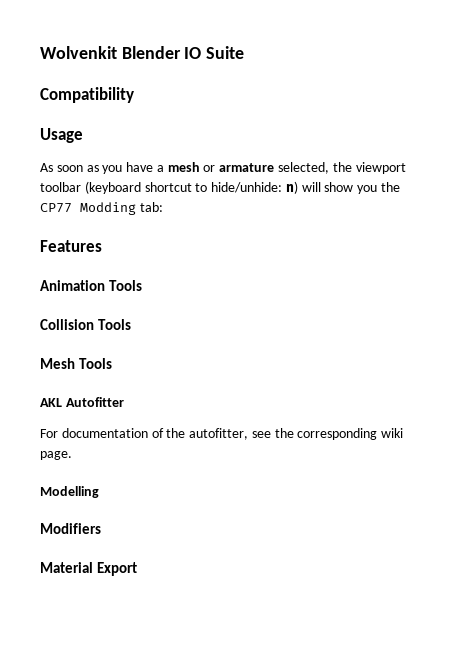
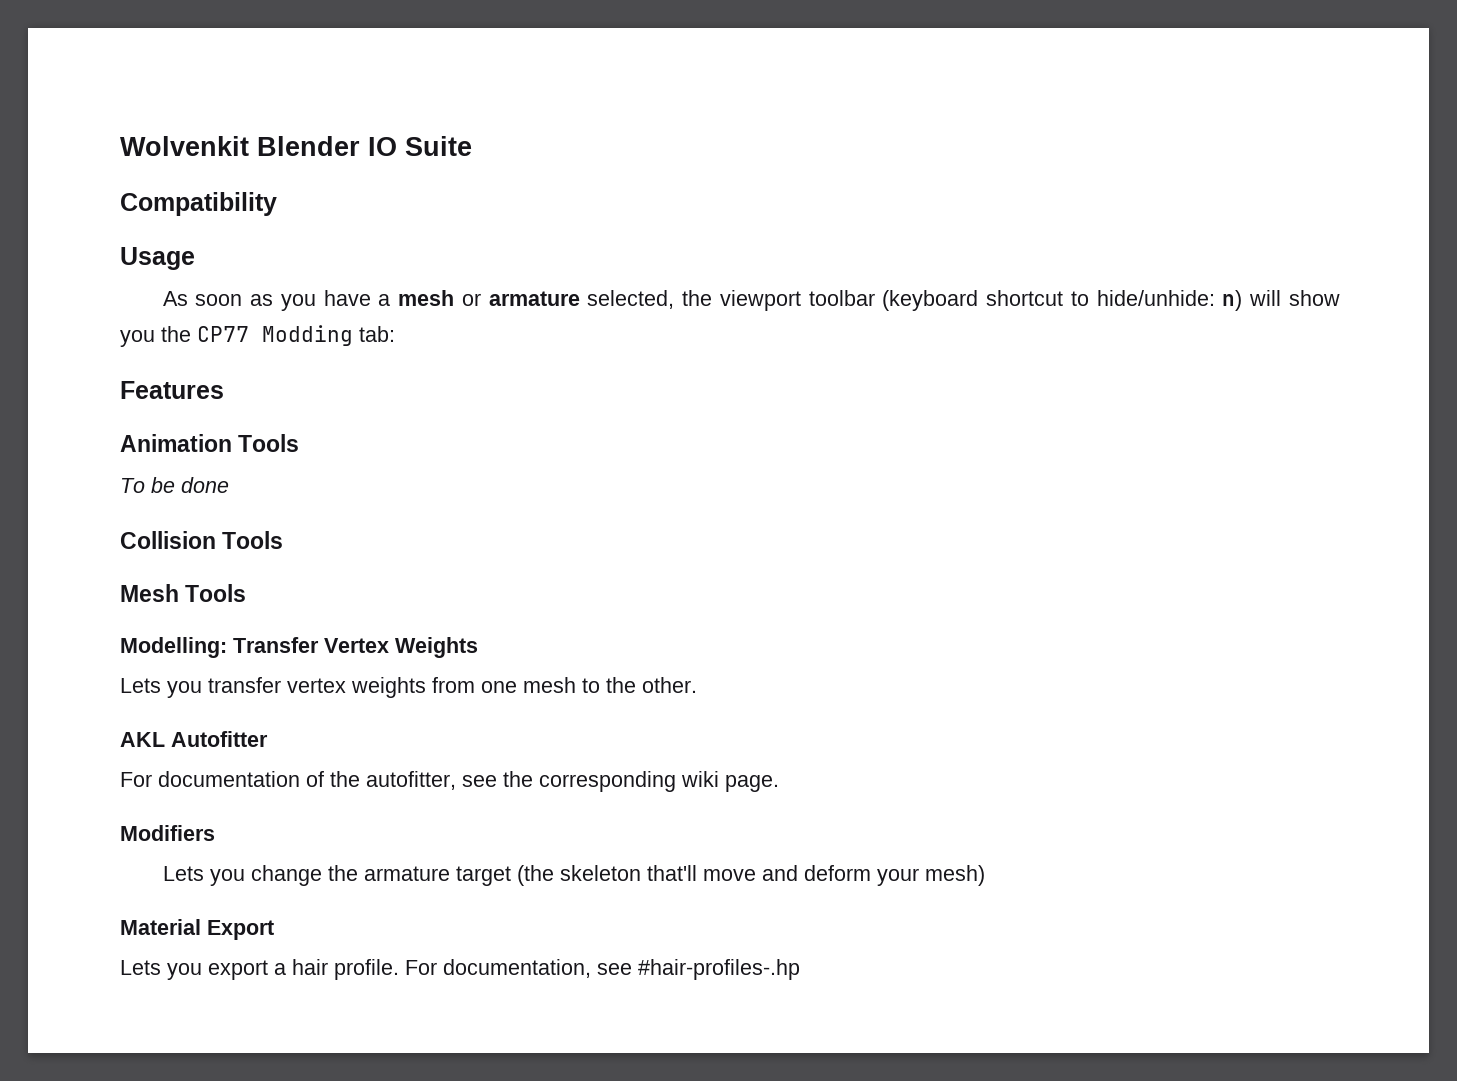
(143, 285) none -> [120,477,229,493] // To be done
(113, 363) none -> [120,637,478,658] [120,677,697,698] // Modelling: Transfer Vertex Weights // Lets you transfer vertex weights from one mesh to the other.
[40,486,99,498] [40,523,101,534] [40,562,138,576] Modelling // Modifiers // Material Export -> [120,825,215,841] [162,865,985,886] [120,919,274,940] [120,959,800,980] Modifiers // Lets you change the armature target (the skeleton that'll move and deform your mesh) // Material Export // Lets you export a hair profile. For documentation, see #hair-profiles-.hp

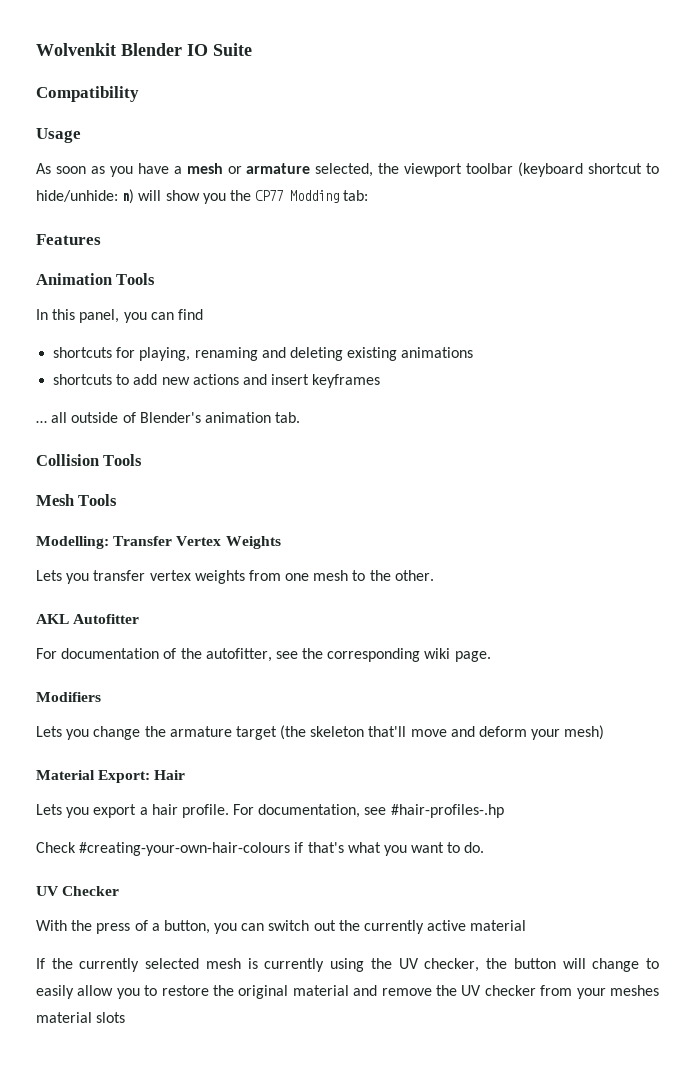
[120,477,229,493] To be done -> [36,309,203,323] [53,347,474,361] [53,374,381,388] [36,412,301,423] In this panel, you can find // shortcuts for playing, renaming and deleting existing animations // shortcuts to add new actions and insert keyframes // … all outside of Blender's animation tab.
[207,920,274,940] Export -> [98,770,186,783] Export: Hair
(800, 969) none -> [36,842,485,856] [36,886,120,896] [36,920,527,934] [36,958,660,972] [36,985,659,999] [36,1012,126,1023] // Check #creating-your-own-hair-colours if that's what you want to do. // UV Checker // With the press of a button, you can switch out the currently active material // If the currently selected mesh is currently using the UV checker, the button will change to easily allow you to restore the original material and remove the UV checker from your meshes material slots

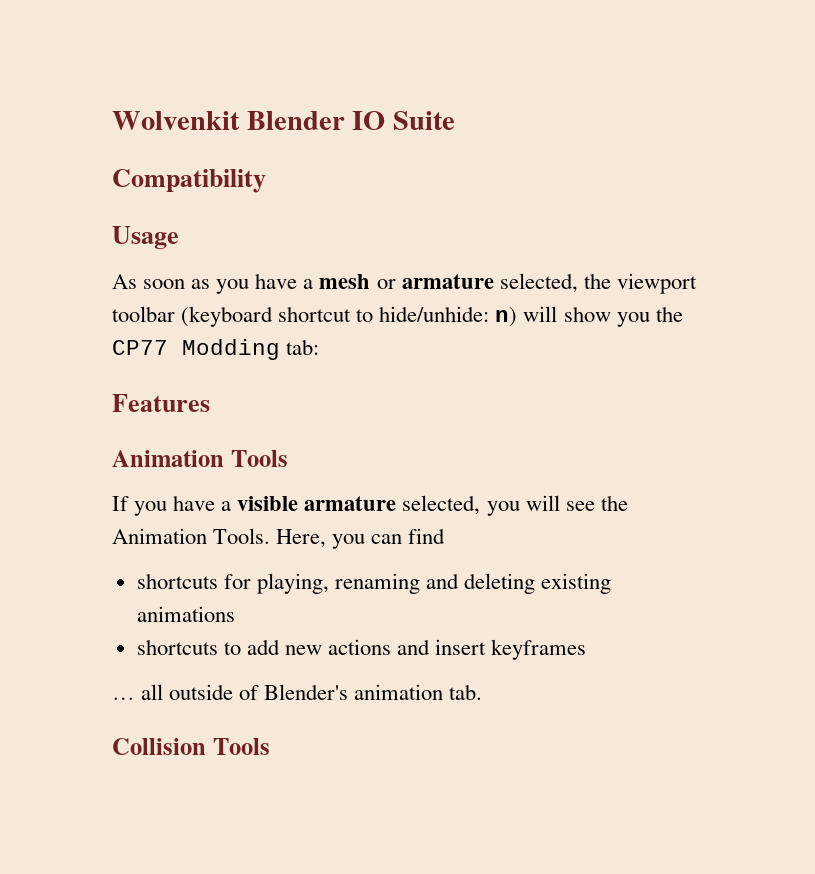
[36,309,120,323] In this panel, -> [112,495,628,516] [112,528,327,548] If you have a visible armature selected, you will see the Animation Tools. Here,
[36,494,118,506] [36,536,281,549] [36,570,434,584] [36,614,140,624] [36,648,491,662] [36,692,101,702] [36,725,605,740] [36,770,186,783] [36,804,504,818] [36,842,485,856] [36,886,120,896] [36,920,527,934] [36,958,660,972] [36,985,659,999] [36,1012,126,1023] // Mesh Tools // Modelling: Transfer Vertex Weights // Lets you transfer vertex weights from one mesh to the other. // AKL Autofitter // For documentation of the autofitter, see the corresponding wiki page. // Modifiers // Lets you change the armature target (the skeleton that'll move and deform your mesh) // Material Export: Hair // Lets you export a hair profile. For documentation, see #hair-profiles-.hp // Check #creating-your-own-hair-colours if that's what you want to do. // UV Checker // With the press of a button, you can switch out the currently active material // If the currently selected mesh is currently using the UV checker, the button will change to easily allow you to restore the original material and remove the UV checker from your meshes material slots -> (270, 746) none

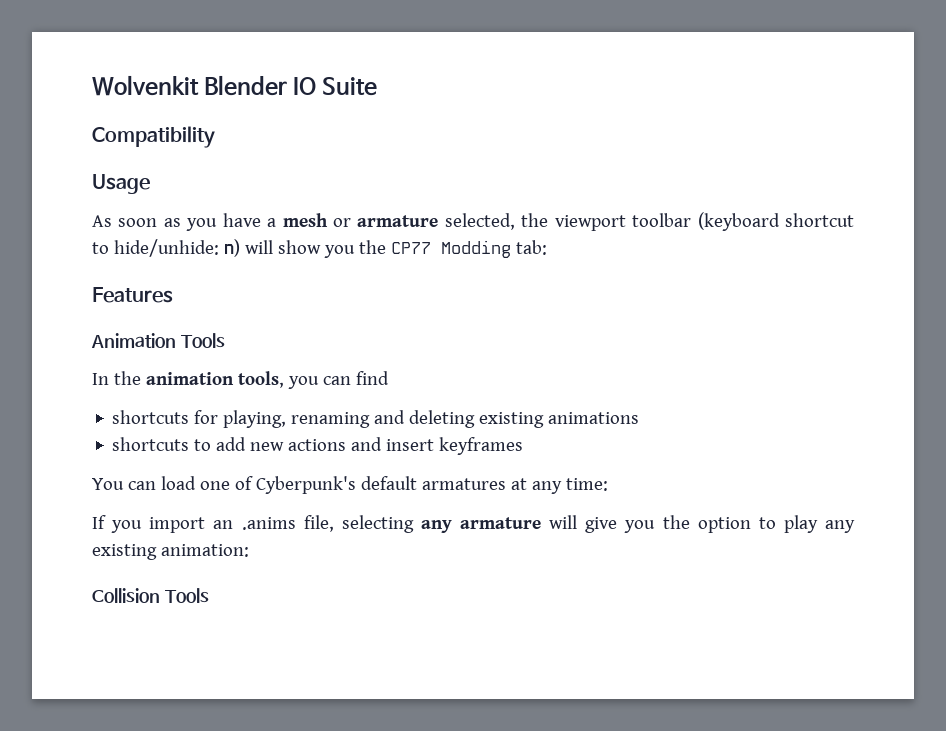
[112,495,628,516] [112,528,327,548] If you have a visible armature selected, you will see the Animation Tools. Here, -> [92,371,284,388] In the animation tools,
[112,684,483,700] … all outside of Blender's animation tab. -> [92,476,608,494] [92,515,855,533] [92,544,249,560] You can load one of Cyberpunk's default armatures at any time: // If you import an .anims file, selecting any armature will give you the option to play any existing animation:

